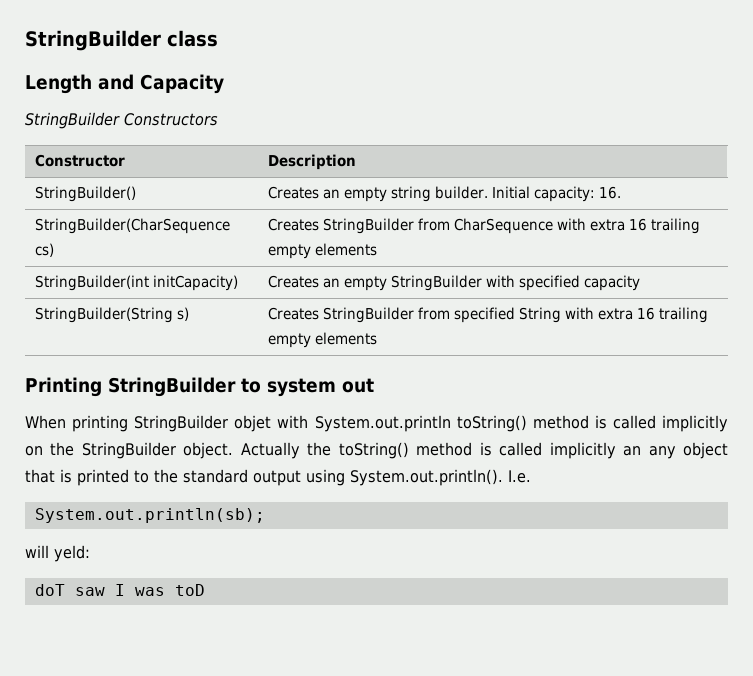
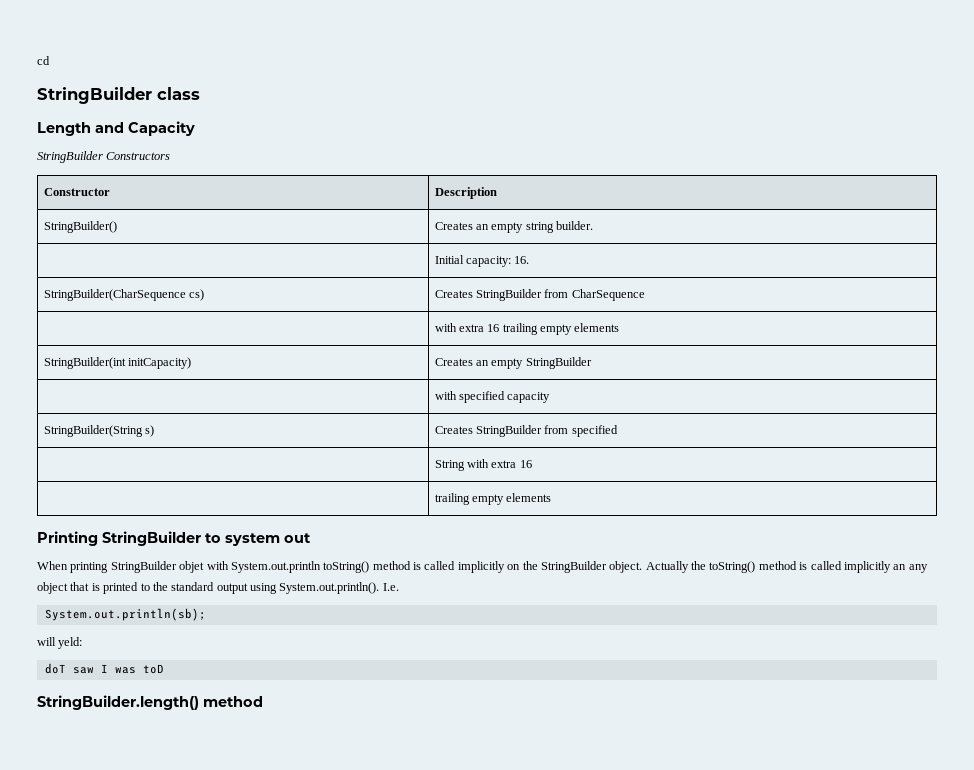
(25, 40) none -> [37,56,50,65] cd //
(488, 192) none -> (594, 225) // |
(553, 226) none -> (645, 295) // |
(482, 283) none -> (592, 363) // |
(515, 315) none -> (618, 431) // |
(655, 313) none -> (532, 464) // |
(205, 590) none -> [37,695,263,710] // StringBuilder.length() method

